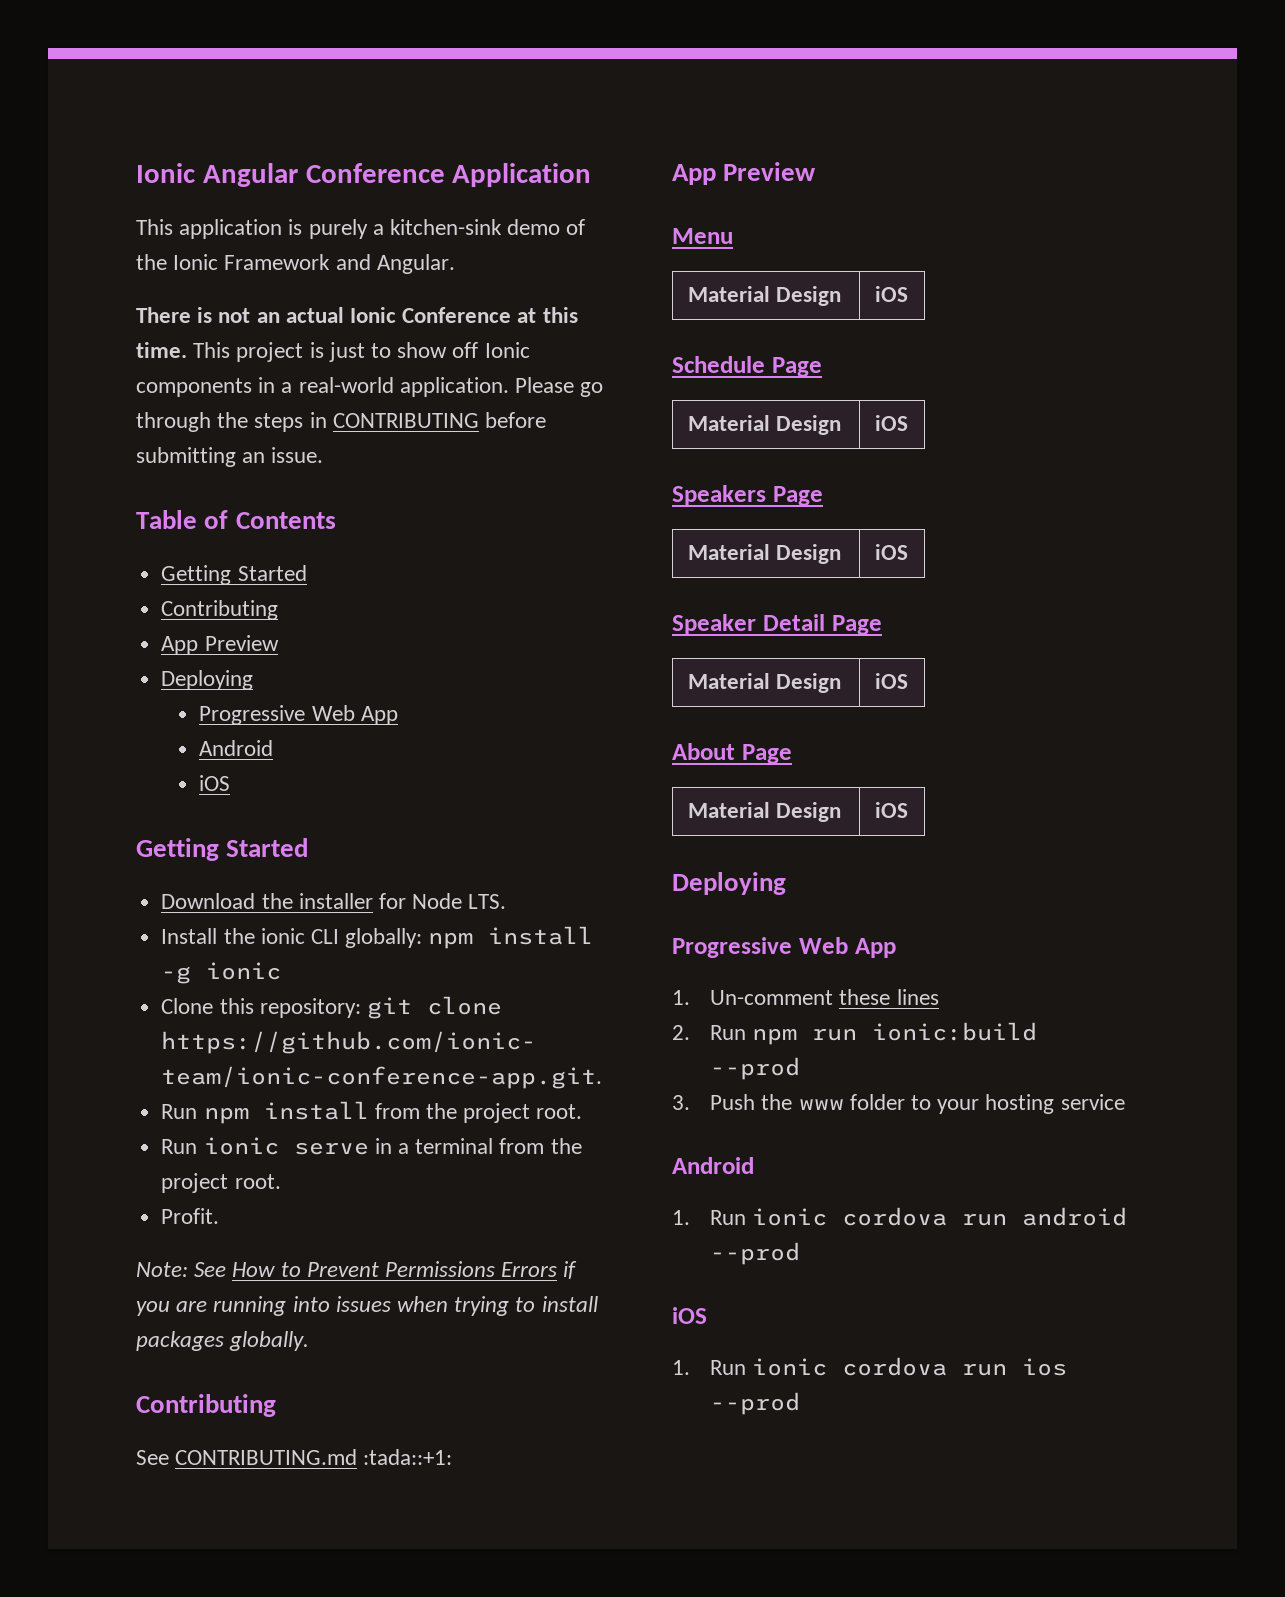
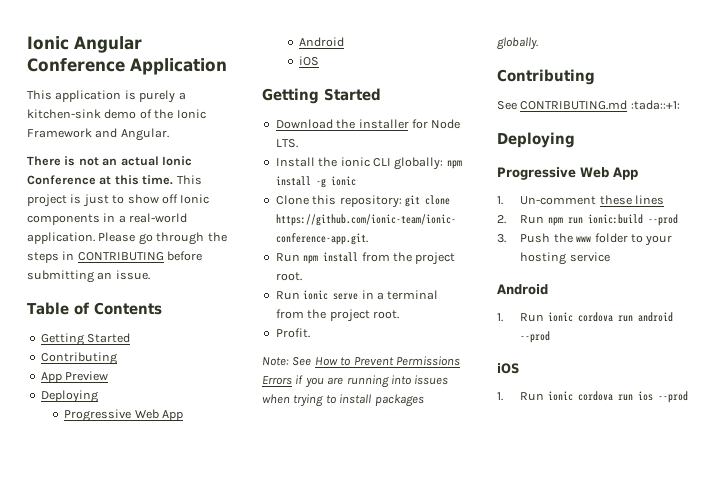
[672,162,817,185] [672,228,733,244] [687,286,841,306] [874,286,908,302] [672,356,822,377] [687,415,841,435] [874,415,908,431] [672,485,823,506] [687,544,841,564] [874,544,908,560] [672,614,882,635] [687,673,841,693] [874,673,908,689] [672,743,792,764] [687,802,841,822] [874,802,908,818] // App Preview // Menu // Material Design | iOS // Schedule Page // Material Design | iOS // Speakers Page // Material Design | iOS // Speaker Detail Page // Material Design | iOS // About Page // Material Design | iOS -> (680, 105) none

